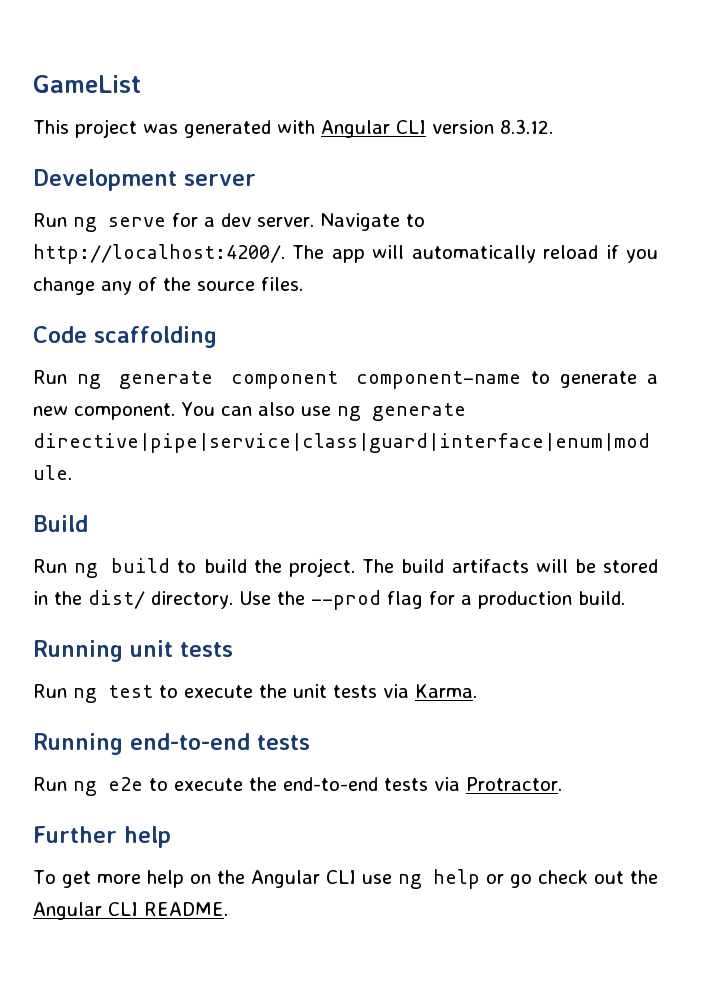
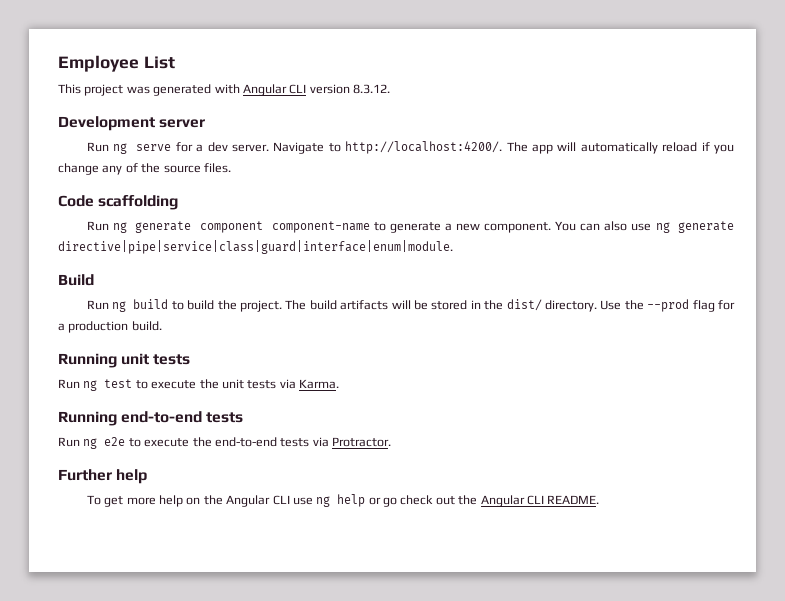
[33,75,141,93] GameList -> [58,55,175,72] Employee List

